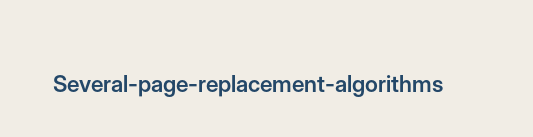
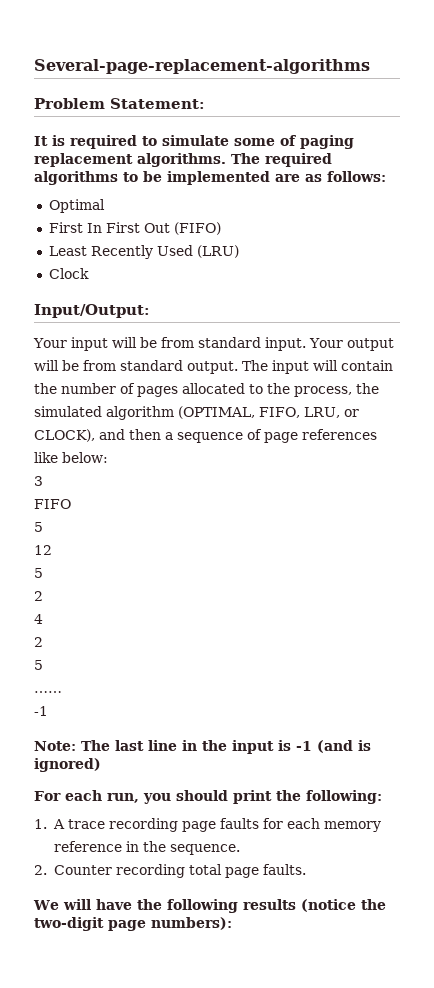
(443, 86) none -> [34,98,205,109] [34,135,354,149] [34,153,332,167] [34,171,386,185] [48,199,105,213] [48,222,221,235] [48,245,239,259] [48,268,89,279] [34,304,150,318] [33,337,394,351] [34,360,393,374] [34,383,379,397] [34,406,359,420] [34,429,377,443] [34,452,108,463] [34,476,43,486] [34,499,71,509] [34,522,43,532] [34,545,52,555] [34,568,43,578] [34,591,43,601] [34,614,43,624] [34,637,43,647] [34,660,43,670] [34,691,62,693] [34,706,48,716] [34,740,371,754] [34,758,101,772] [34,790,382,804] [34,818,381,832] [53,841,240,855] [34,864,306,878] [33,899,386,913] [34,917,232,931] // Problem Statement: // It is required to simulate some of paging replacement algorithms. The required algorithms to be implemented are as follows: // Optimal // First In First Out (FIFO) // Least Recently Used (LRU) // Clock // Input/Output: // Your input will be from standard input. Your output will be from standard output. The input will contain the number of pages allocated to the process, the simulated algorithm (OPTIMAL, FIFO, LRU, or CLOCK), and then a sequence of page references like below: // 3 // FIFO // 5 // 12 // 5 // 2 // 4 // 2 // 5 // …… // -1 // Note: The last line in the input is -1 (and is ignored) // For each run, you should print the following: // 1. A trace recording page faults for each memory reference in the sequence. // 2. Counter recording total page faults. // We will have the following results (notice the two-digit page numbers):

